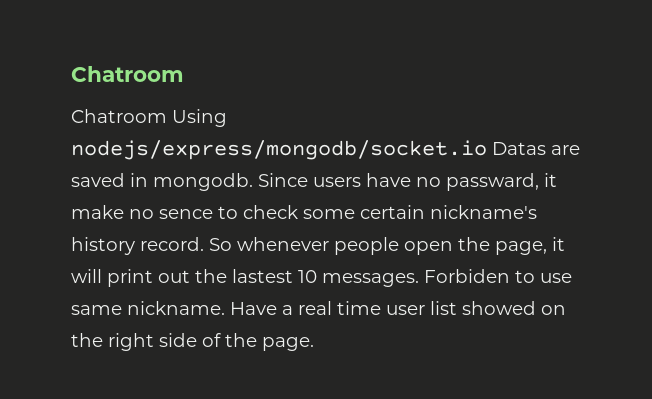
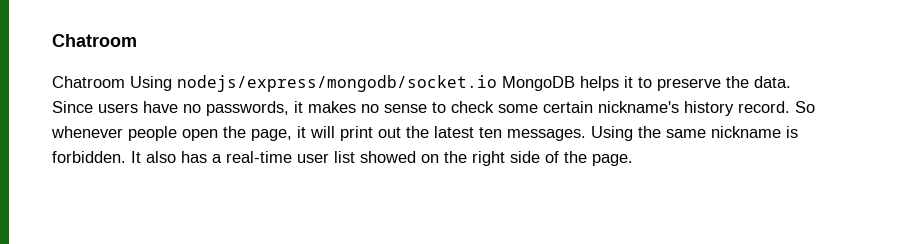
[492,142,580,155] [71,173,557,191] [71,205,213,219] Datas are saved in mongodb. Since users have no passward, it make no sence -> [502,76,791,91] [52,101,427,116] MongoDB helps it to preserve the data. Since users have no passwords, it makes no sense
[232,269,572,287] [71,301,381,315] lastest 10 messages. Forbiden to use same nickname. Have a real time -> [434,126,798,141] [52,151,292,163] latest ten messages. Using the same nickname is forbidden. It also has a real-time

